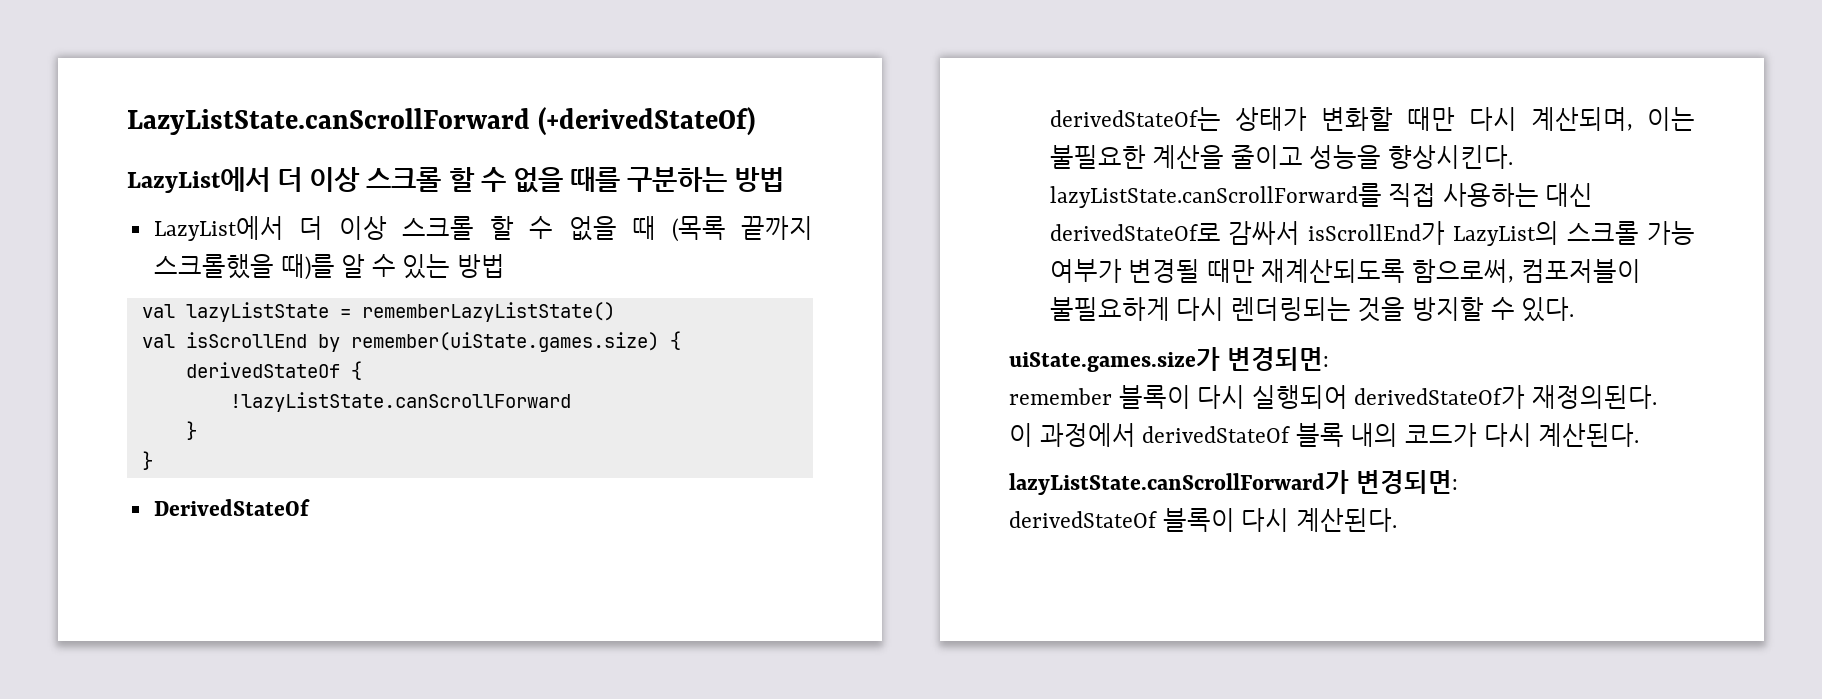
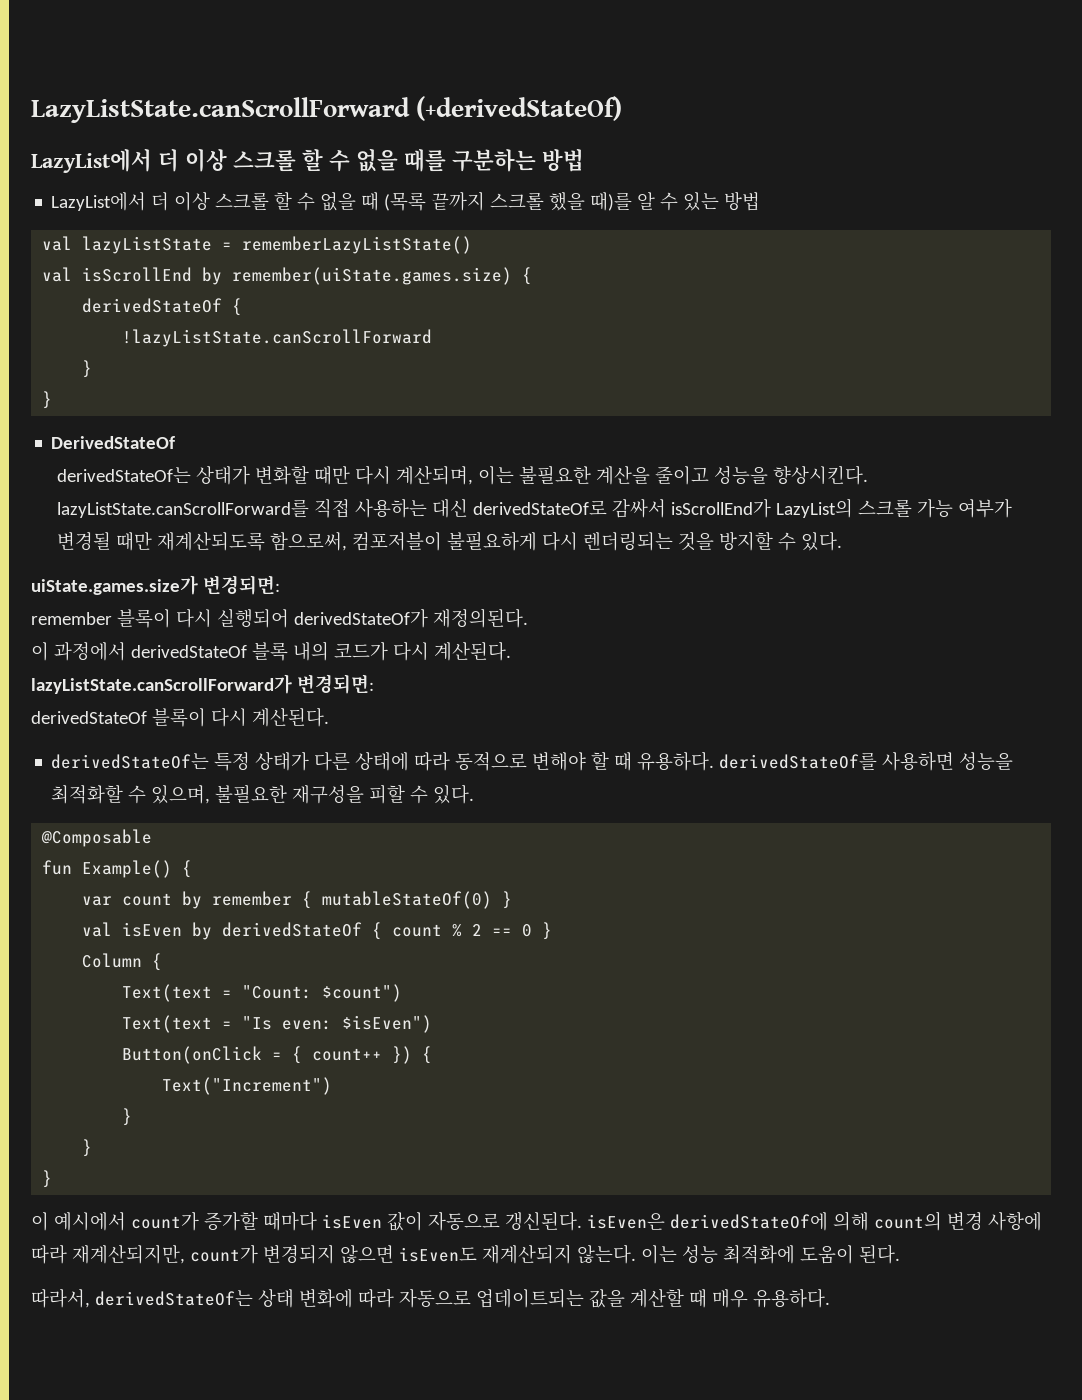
[153,254,274,279] 스크롤했을 -> [490,192,586,211] 스크롤 했을
(1397, 520) none -> [51,751,1014,771] [51,784,475,804] [41,829,153,847] [42,860,193,878] [82,891,513,909] [82,922,553,940] [82,953,163,971] [122,984,403,1002] [122,1015,433,1033] [122,1046,433,1064] [162,1077,333,1095] [122,1108,133,1126] [82,1139,93,1157] [42,1170,53,1188] [31,1211,1042,1231] [31,1244,900,1264] [31,1288,830,1308] // derivedStateOf는 특정 상태가 다른 상태에 따라 동적으로 변해야 할 때 유용하다. derivedStateOf를 사용하면 성능을 최적화할 수 있으며, 불필요한 재구성을 피할 수 있다. // @Composable // fun Example() { // var count by remember { mutableStateOf(0) } // val isEven by derivedStateOf { count % 2 == 0 } // Column { // Text(text = "Count: $count") // Text(text = "Is even: $isEven") // Button(onClick = { count++ }) { // Text("Increment") // } // } // } // 이 예시에서 count가 증가할 때마다 isEven 값이 자동으로 갱신된다. isEven은 derivedStateOf에 의해 count의 변경 사항에 따라 재계산되지만, count가 변경되지 않으면 isEven도 재계산되지 않는다. 이는 성능 최적화에 도움이 된다. // 따라서, derivedStateOf는 상태 변화에 따라 자동으로 업데이트되는 값을 계산할 때 매우 유용하다.

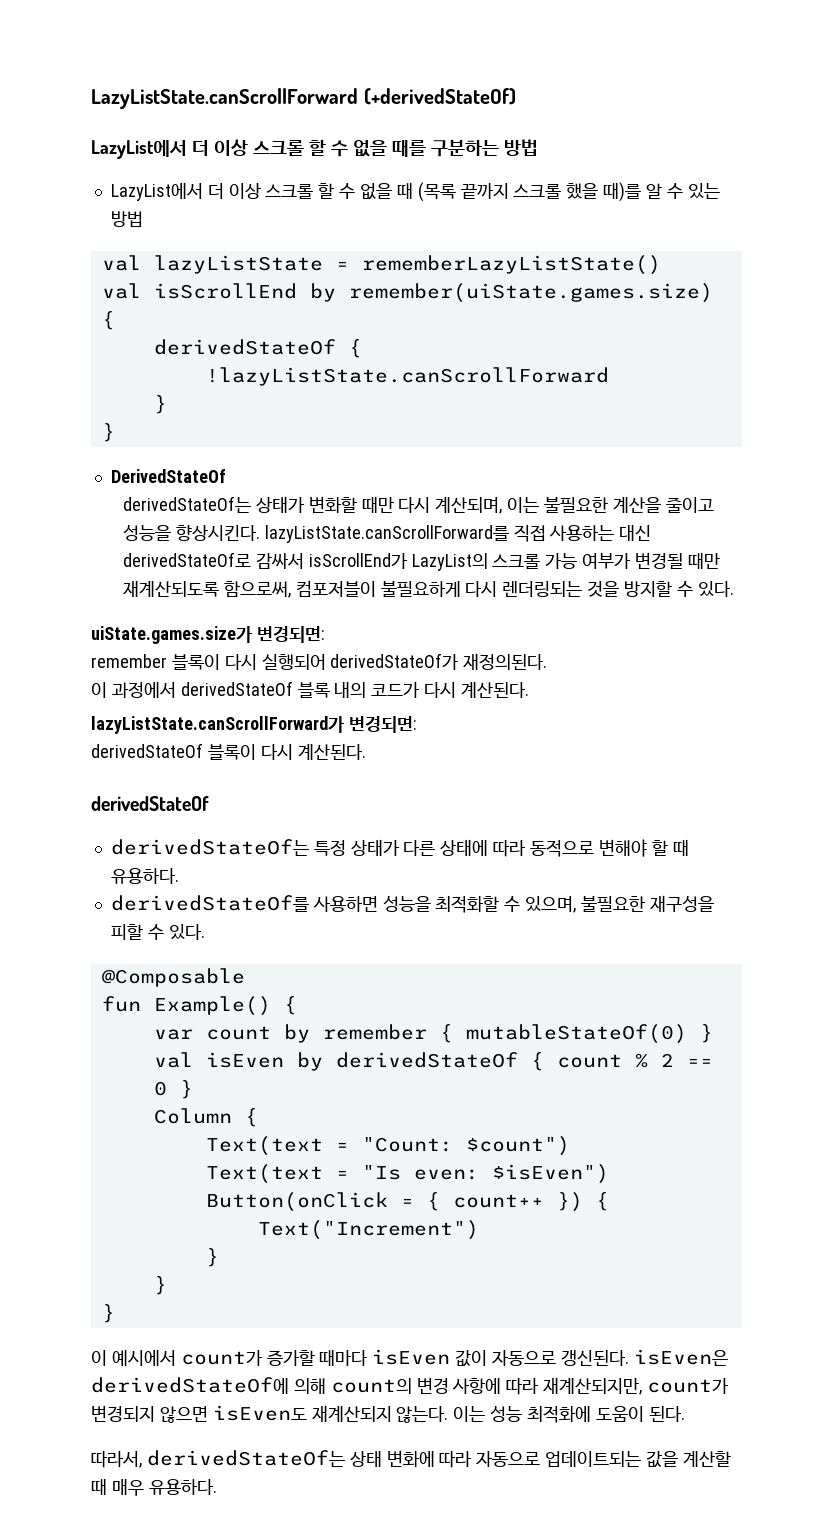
(329, 717) none -> [91,796,209,811] // derivedStateOf
(715, 761) none -> (179, 876) //

